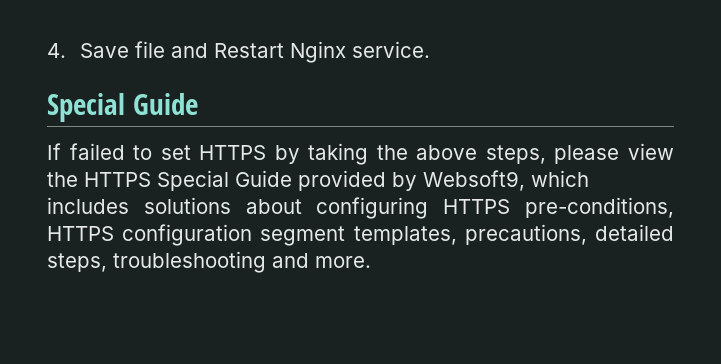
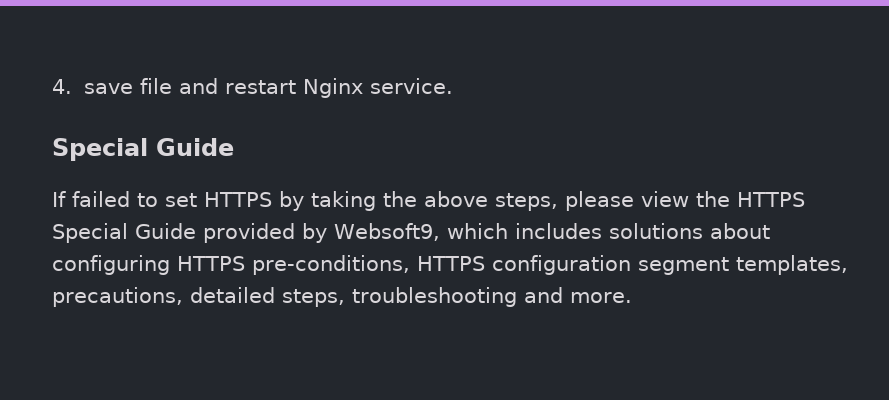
[80,43,130,58] Save -> [84,83,134,94] save
[214,43,285,58] Restart -> [225,80,297,94] restart

